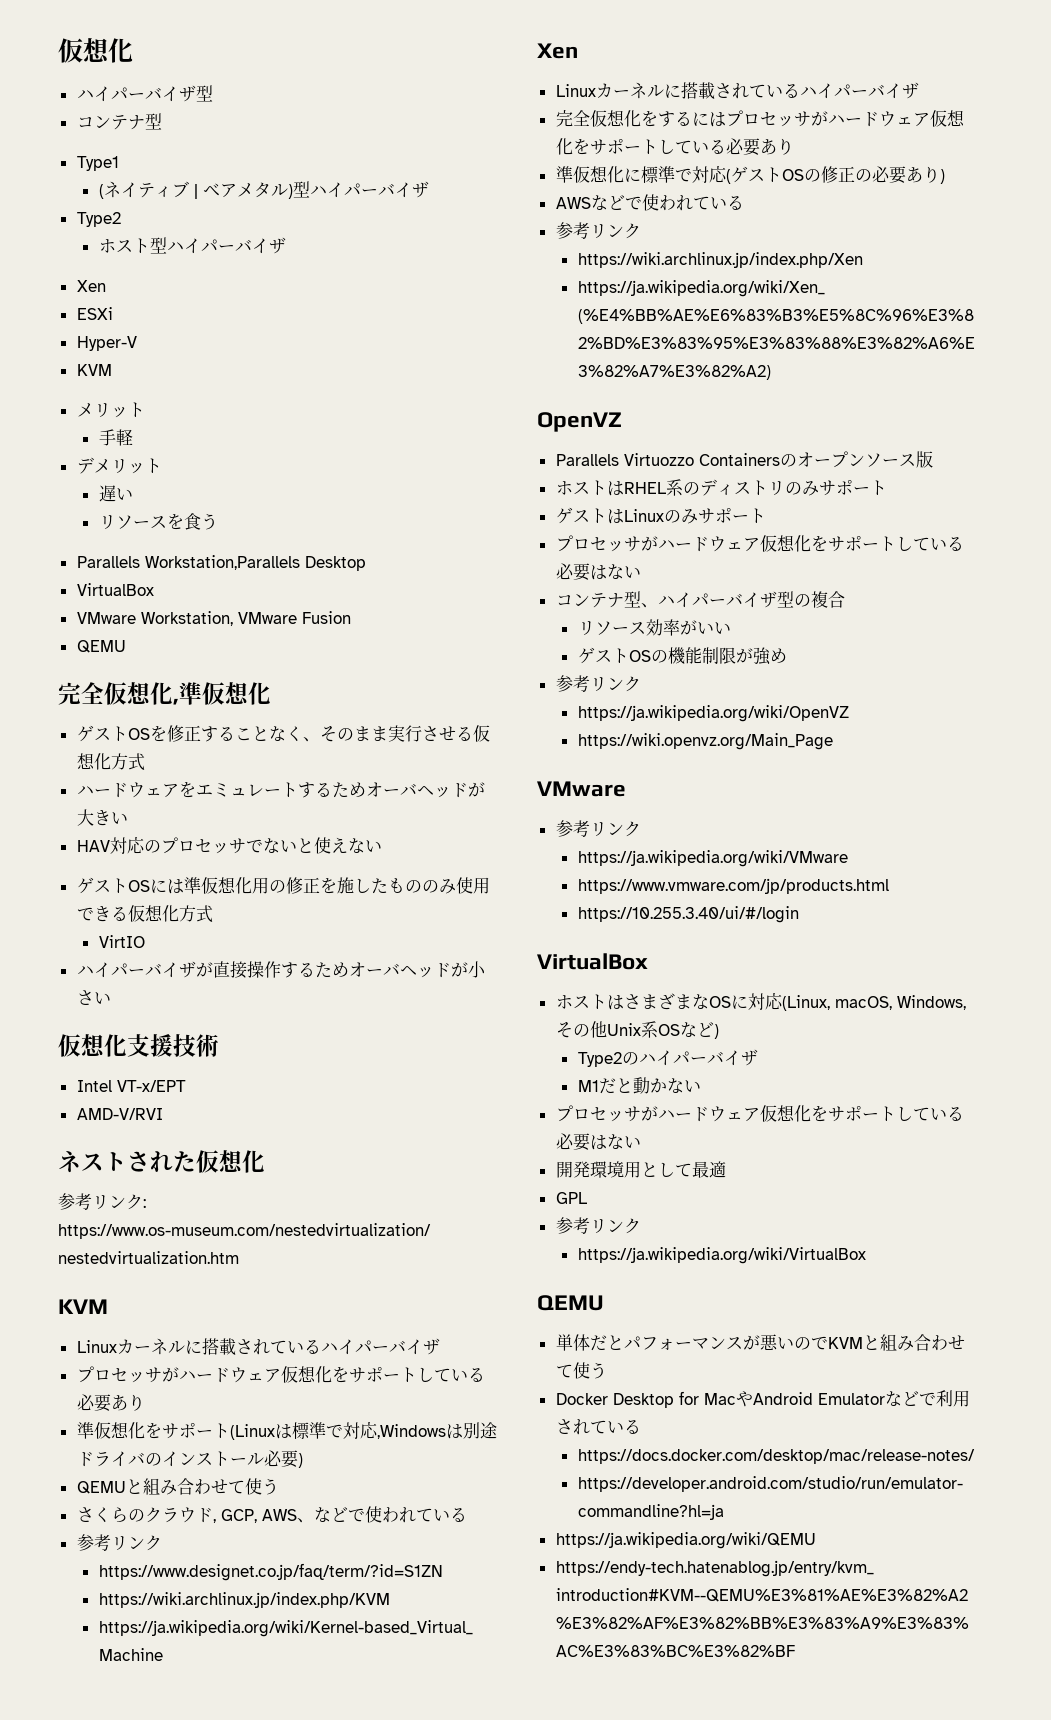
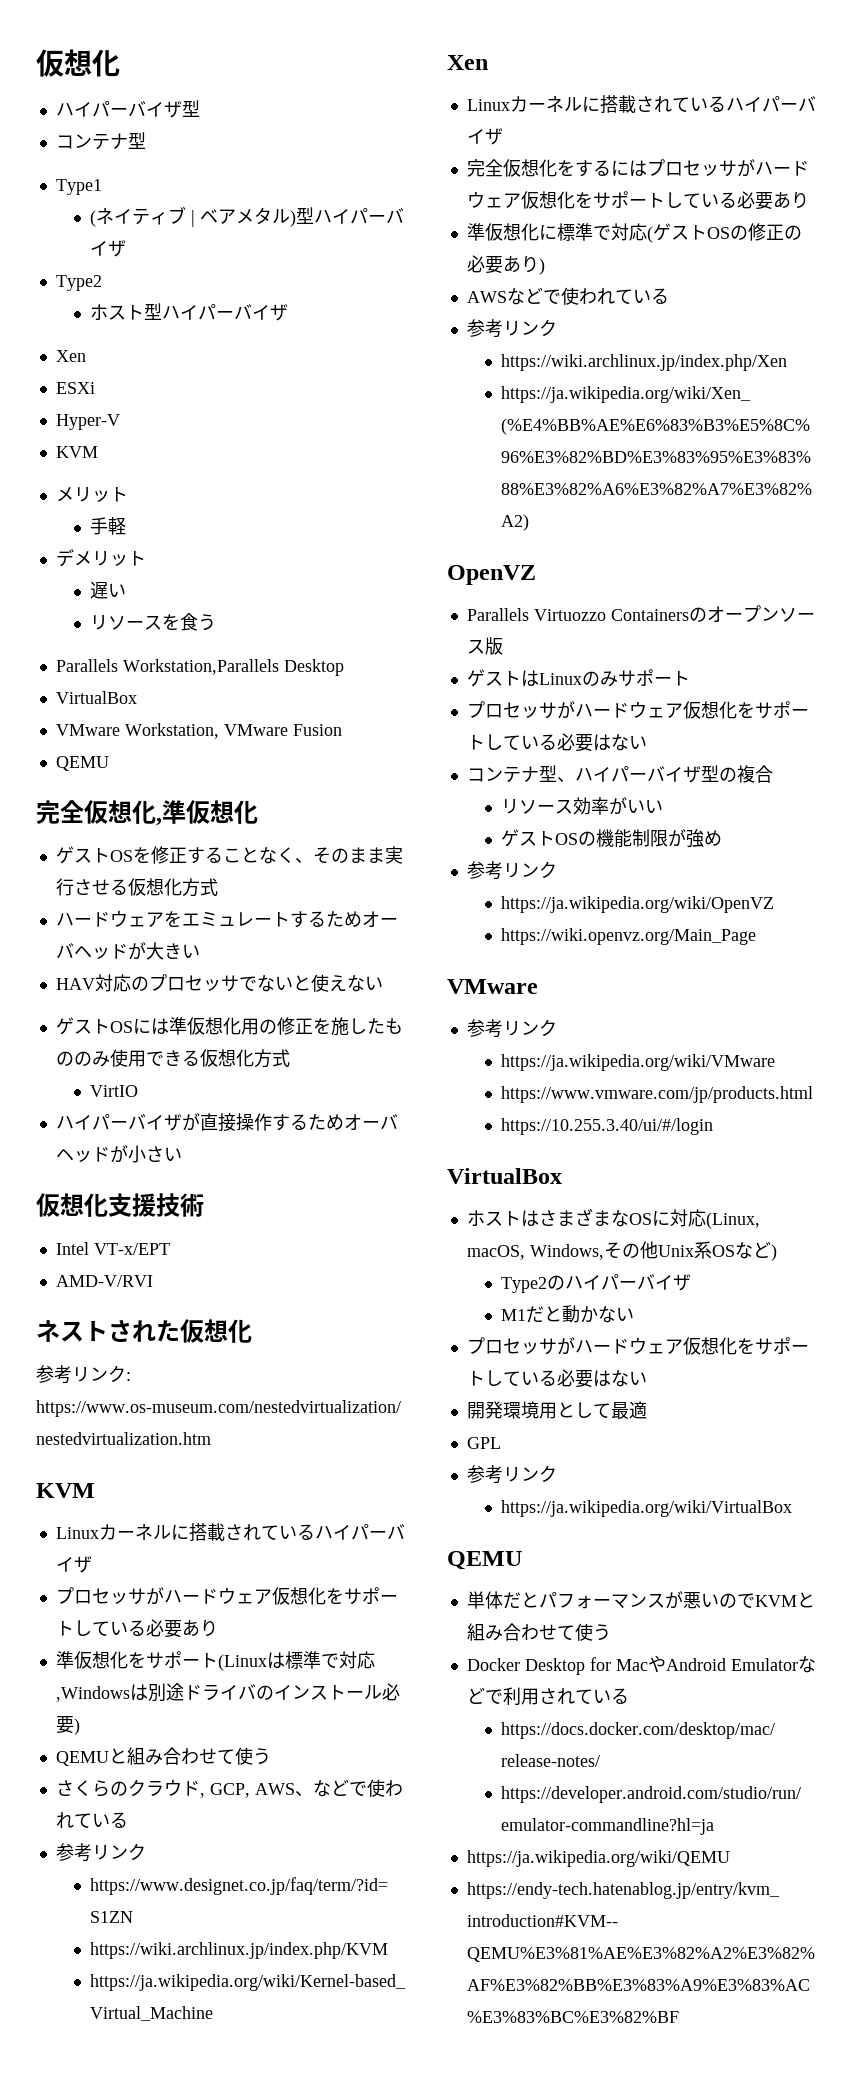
[555,479,887,496] // ホストはRHEL系のディストリのみサポート -> (503, 646) none

